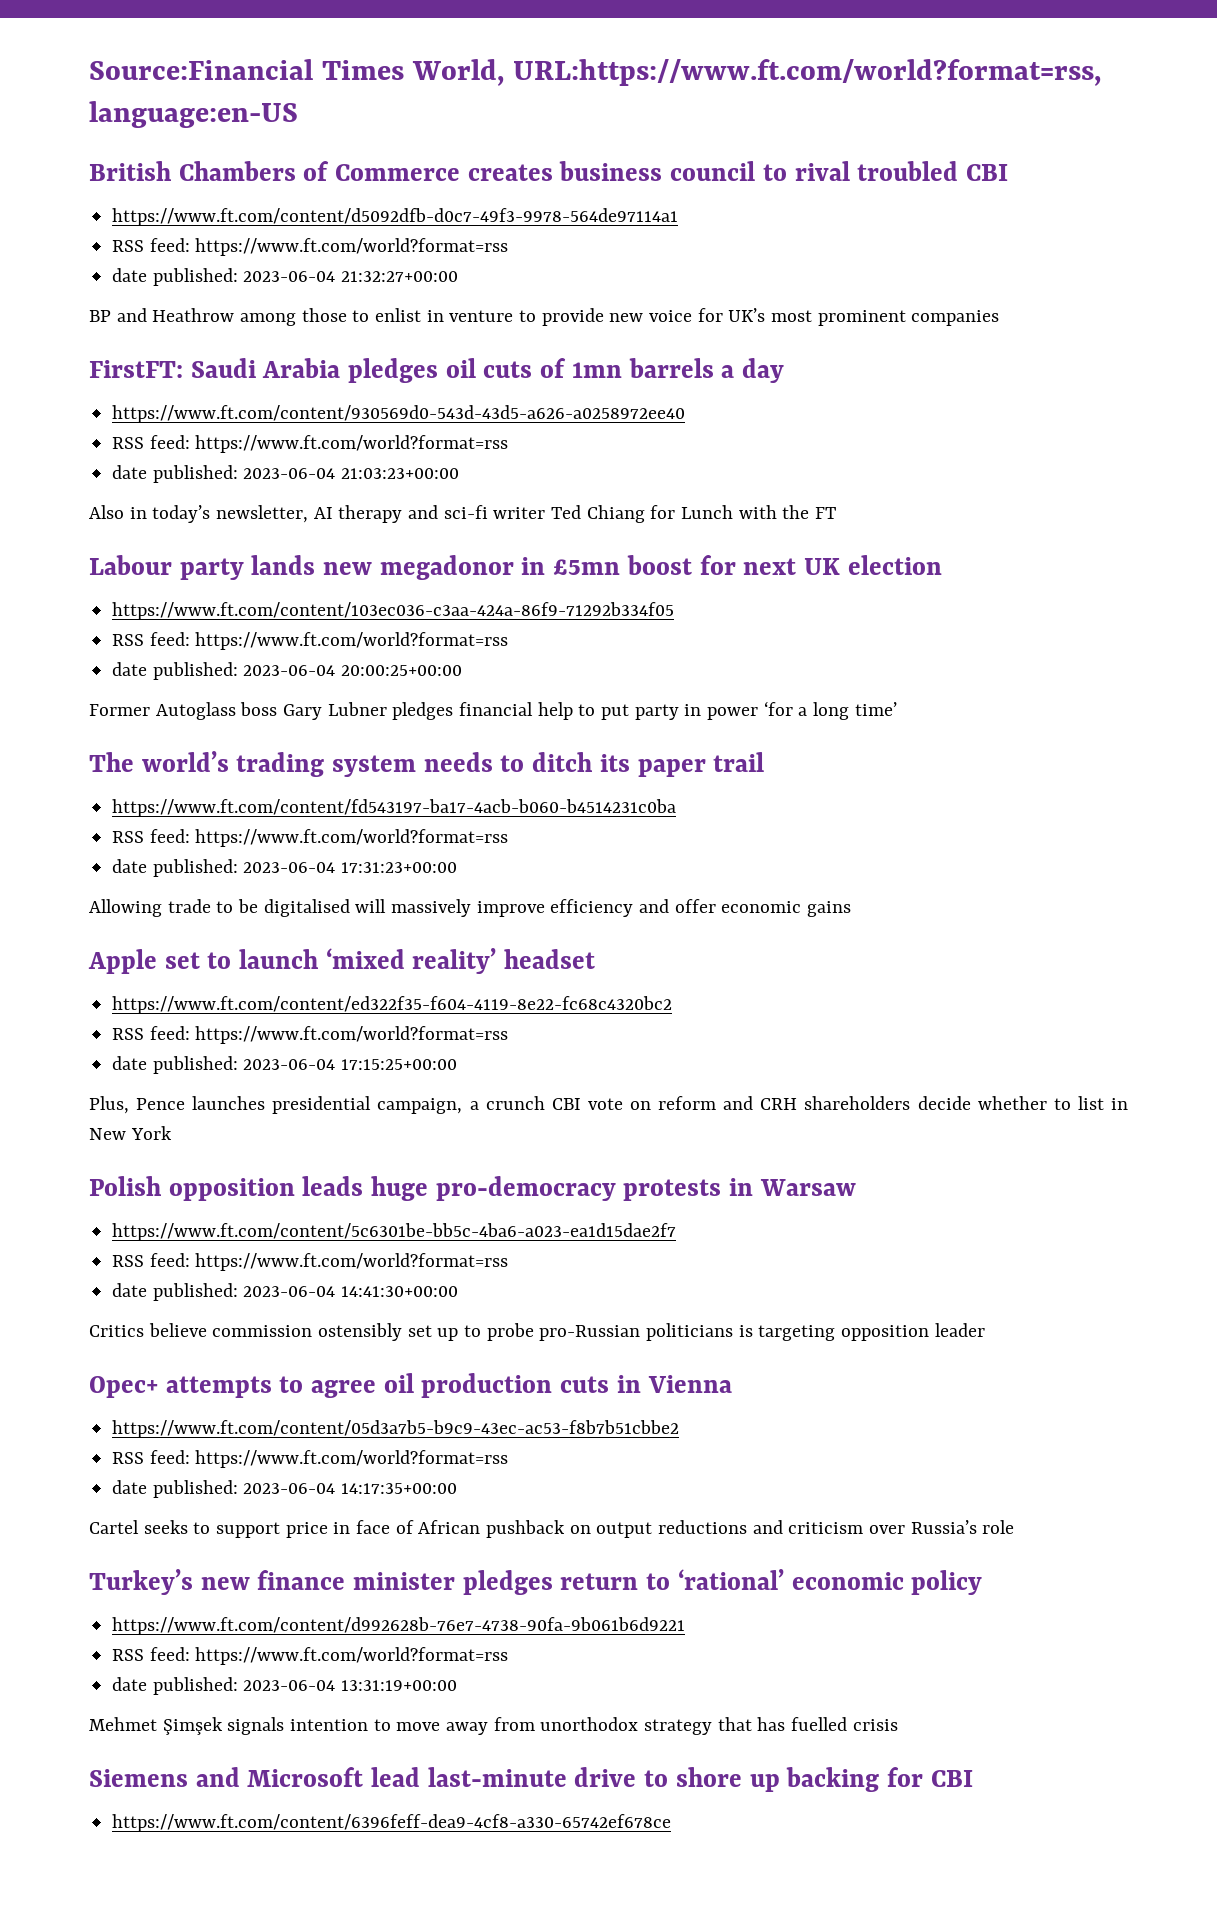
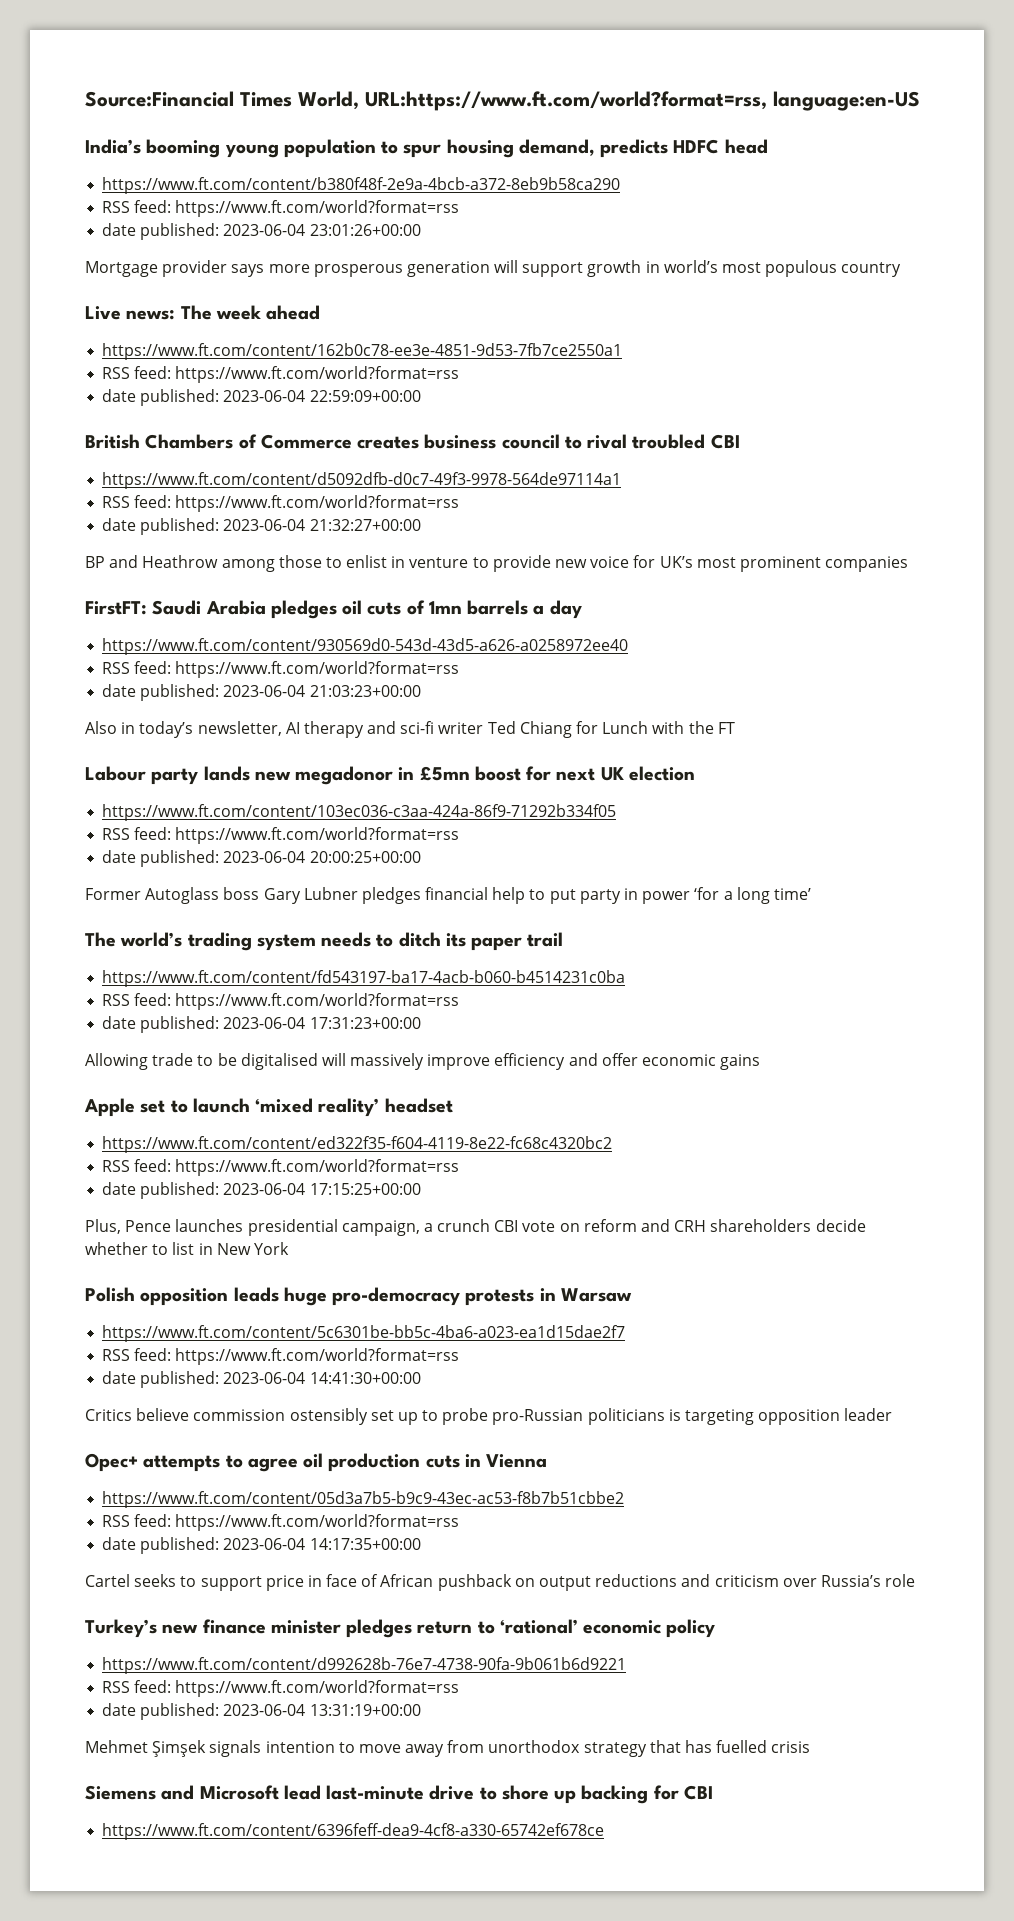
(298, 114) none -> [85,139,768,158] [102,177,621,194] [102,200,460,217] [102,223,421,240] [85,260,902,277] [85,305,321,320] [102,343,623,360] [102,366,460,383] [102,389,421,406] // India’s booming young population to spur housing demand, predicts HDFC head // https://www.ft.com/content/b380f48f-2e9a-4bcb-a372-8eb9b58ca290 // RSS feed: https://www.ft.com/world?format=rss // date published: 2023-06-04 23:01:26+00:00 // Mortgage provider says more prosperous generation will support growth in world’s most populous country // Live news: The week ahead // https://www.ft.com/content/162b0c78-ee3e-4851-9d53-7fb7ce2550a1 // RSS feed: https://www.ft.com/world?format=rss // date published: 2023-06-04 22:59:09+00:00

